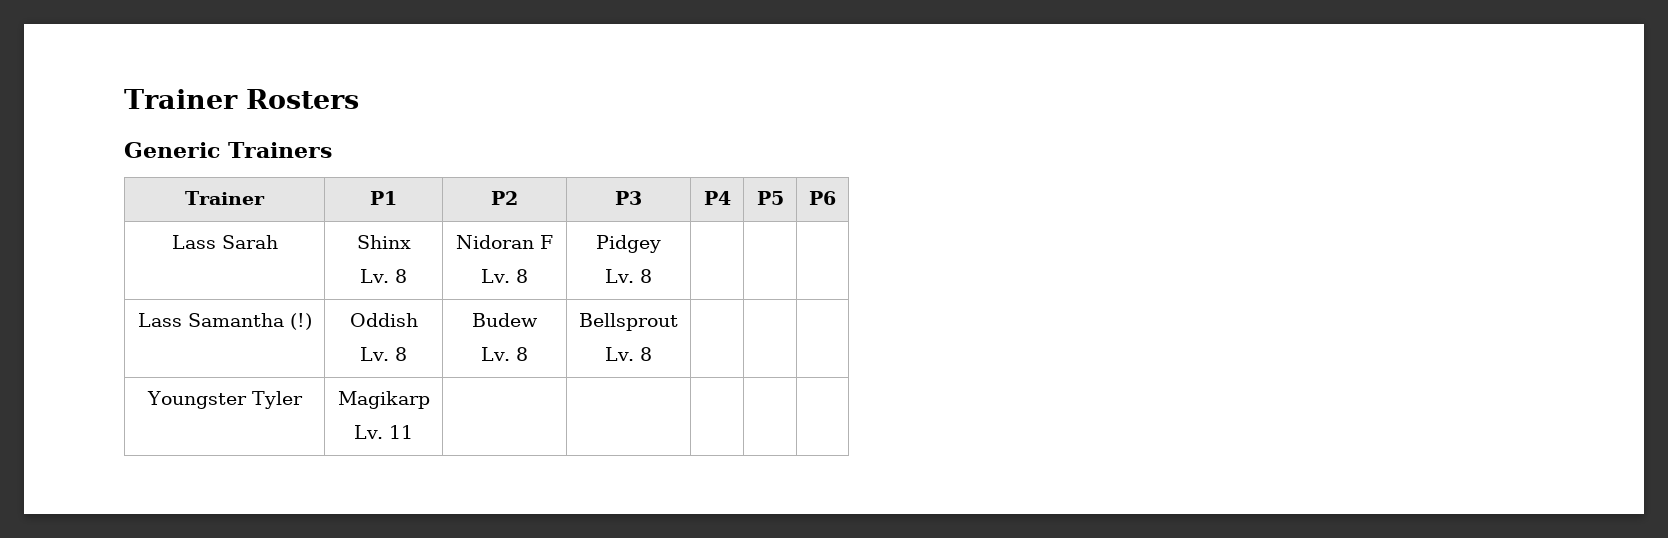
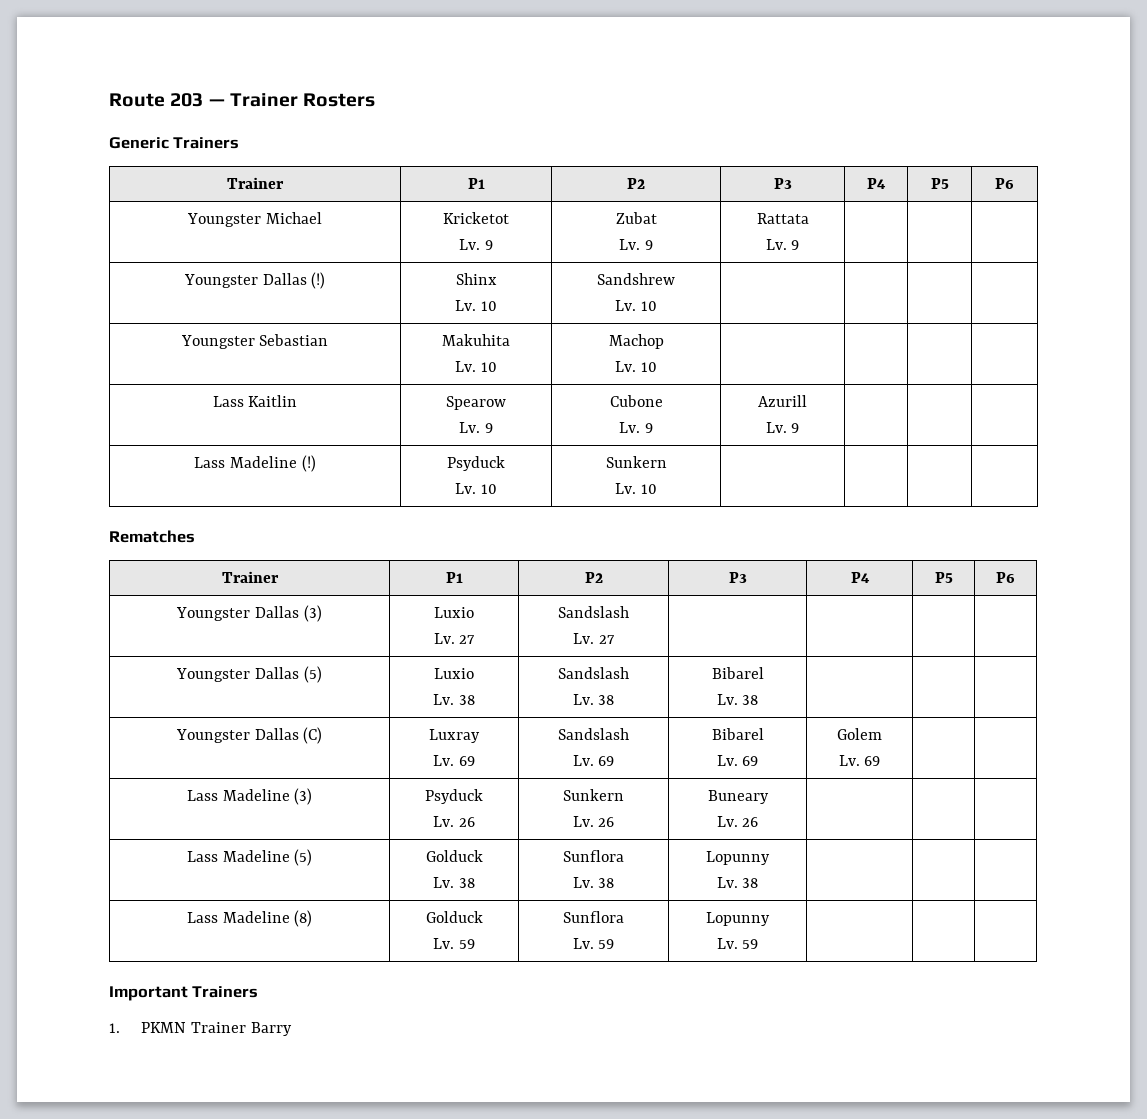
(124, 99) none -> [109,93,225,107] Route 203 —
[171,235,278,249] [356,235,411,249] [359,269,408,283] [456,235,553,249] [480,269,529,283] [596,235,661,253] [604,269,653,283] [137,313,312,330] [349,313,418,327] [359,347,408,361] [472,313,538,327] [480,347,529,361] [579,313,678,331] [604,347,653,361] [146,391,303,409] [337,391,430,409] [353,425,414,439] Lass Sarah | Shinx // Lv. 8 | Nidoran F // Lv. 8 | Pidgey // Lv. 8 | | | // Lass Samantha (!) | Oddish // Lv. 8 | Budew // Lv. 8 | Bellsprout // Lv. 8 | | | // Youngster Tyler | Magikarp // Lv. 11 | | | | | -> [187,212,322,227] [443,212,509,224] [459,239,493,250] [615,212,657,224] [619,239,653,250] [756,213,809,224] [765,239,800,250] [183,272,326,289] [455,273,497,285] [455,300,497,311] [597,273,675,285] [615,300,657,311] [180,334,329,349] [442,334,510,346] [455,361,497,372] [608,334,664,349] [615,361,657,372] [212,395,298,407] [446,396,506,410] [459,422,493,433] [609,395,663,407] [619,422,653,433] [758,395,807,407] [765,422,800,433] [194,455,316,472] [447,456,505,471] [455,483,497,494] [605,456,667,468] [615,483,657,494] [109,530,195,543] [221,571,279,583] [445,572,463,583] [584,572,603,583] [728,572,747,583] [850,572,870,583] [934,572,953,583] [996,572,1015,583] [176,605,322,622] [434,607,474,618] [433,633,476,644] [558,606,629,618] [573,633,615,644] [176,666,322,683] [434,668,474,679] [433,694,475,705] [558,667,629,679] [572,694,615,705] [711,667,764,679] [716,694,759,705] [175,727,323,744] [429,729,480,743] [433,755,475,766] [558,728,629,740] [572,755,615,766] [711,728,764,740] [716,755,759,766] [837,728,882,740] [838,755,881,766] [186,788,313,805] [425,789,483,804] [433,816,475,827] [563,789,624,801] [572,816,615,827] [707,790,769,804] [716,816,759,827] [186,849,313,866] [425,850,483,862] [433,877,475,888] [563,850,624,862] [572,877,615,888] [706,851,770,865] [716,877,759,888] [186,910,313,927] [425,911,483,923] [433,938,475,949] [563,911,624,923] [572,938,615,949] [706,912,770,926] [716,938,759,949] [109,986,259,1001] [109,1022,292,1036] Youngster Michael | Kricketot // Lv. 9 | Zubat // Lv. 9 | Rattata // Lv. 9 | | | // Youngster Dallas (!) | Shinx // Lv. 10 | Sandshrew // Lv. 10 | | | | // Youngster Sebastian | Makuhita // Lv. 10 | Machop // Lv. 10 | | | | // Lass Kaitlin | Spearow // Lv. 9 | Cubone // Lv. 9 | Azurill // Lv. 9 | | | // Lass Madeline (!) | Psyduck // Lv. 10 | Sunkern // Lv. 10 | | | | // Rematches // Trainer | P1 | P2 | P3 | P4 | P5 | P6 // Youngster Dallas (3) | Luxio // Lv. 27 | Sandslash // Lv. 27 | | | | // Youngster Dallas (5) | Luxio // Lv. 38 | Sandslash // Lv. 38 | Bibarel // Lv. 38 | | | // Youngster Dallas (C) | Luxray // Lv. 69 | Sandslash // Lv. 69 | Bibarel // Lv. 69 | Golem // Lv. 69 | | // Lass Madeline (3) | Psyduck // Lv. 26 | Sunkern // Lv. 26 | Buneary // Lv. 26 | | | // Lass Madeline (5) | Golduck // Lv. 38 | Sunflora // Lv. 38 | Lopunny // Lv. 38 | | | // Lass Madeline (8) | Golduck // Lv. 59 | Sunflora // Lv. 59 | Lopunny // Lv. 59 | | | // Important Trainers // 1. PKMN Trainer Barry

